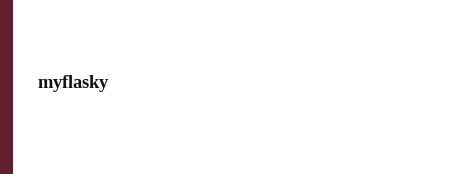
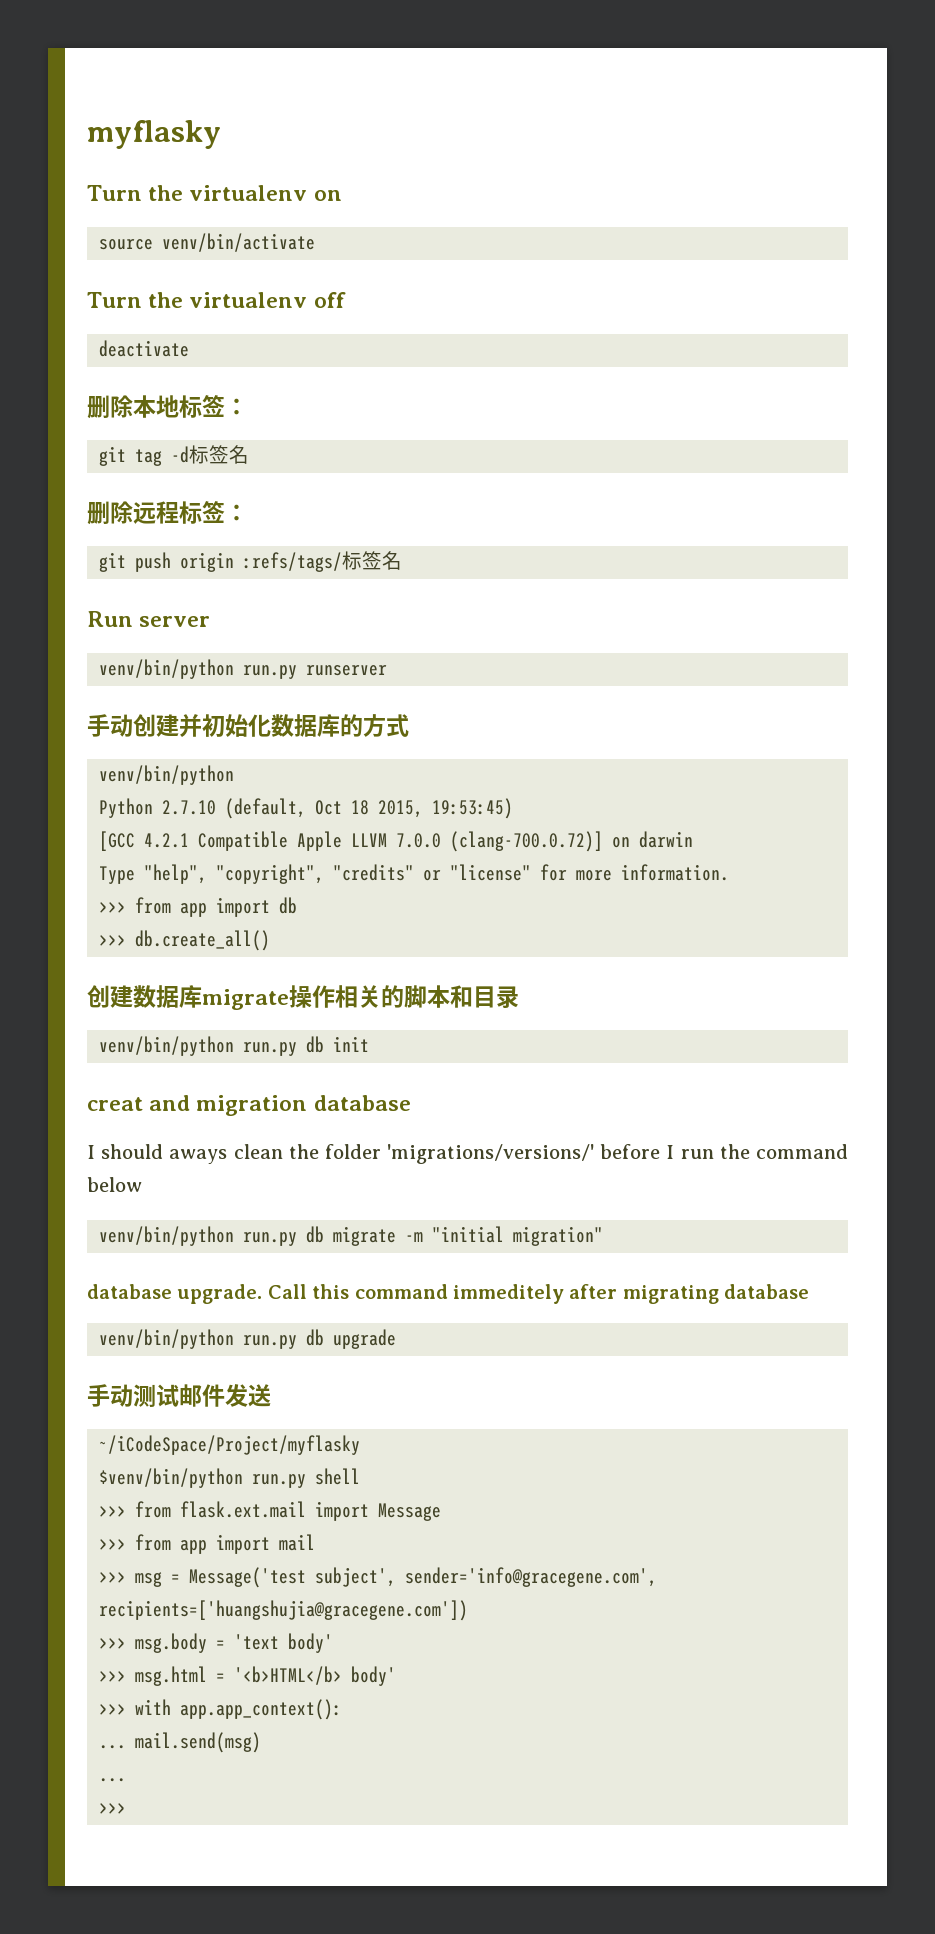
(109, 83) none -> [87,185,342,201] [99,233,315,252] [87,292,346,308] [99,340,189,357] [87,395,248,419] [99,445,249,466] [87,501,248,525] [99,551,402,572] [87,611,211,627] [99,659,387,679] [87,714,409,738] [99,765,234,785] [99,798,513,819] [99,831,693,852] [99,864,729,884] [99,897,297,917] [99,930,270,951] [87,985,519,1010] [99,1036,369,1056] [87,1095,411,1116] [87,1144,848,1164] [87,1177,142,1192] [99,1226,603,1246] [87,1284,810,1304] [99,1329,396,1349] [87,1384,271,1407] [99,1435,360,1455] [99,1468,360,1488] [99,1501,441,1521] [99,1534,315,1554] [99,1567,657,1588] [99,1600,468,1621] [99,1633,333,1653] [99,1666,396,1686] [99,1699,342,1720] [99,1732,261,1753] [99,1778,126,1782] [99,1803,126,1814] // Turn the virtualenv on // source venv/bin/activate // Turn the virtualenv off // deactivate // 删除本地标签： // git tag -d标签名 // 删除远程标签： // git push origin :refs/tags/标签名 // Run server // venv/bin/python run.py runserver // 手动创建并初始化数据库的方式 // venv/bin/python // Python 2.7.10 (default, Oct 18 2015, 19:53:45) // [GCC 4.2.1 Compatible Apple LLVM 7.0.0 (clang-700.0.72)] on darwin // Type "help", "copyright", "credits" or "license" for more information. // >>> from app import db // >>> db.create_all() // 创建数据库migrate操作相关的脚本和目录 // venv/bin/python run.py db init // creat and migration database // I should aways clean the folder 'migrations/versions/' before I run the command below // venv/bin/python run.py db migrate -m "initial migration" // database upgrade. Call this command immeditely after migrating database // venv/bin/python run.py db upgrade // 手动测试邮件发送 // ~/iCodeSpace/Project/myflasky // $venv/bin/python run.py shell // >>> from flask.ext.mail import Message // >>> from app import mail // >>> msg = Message('test subject', sender='info@gracegene.com', recipients=['huangshujia@gracegene.com']) // >>> msg.body = 'text body' // >>> msg.html = '<b>HTML</b> body' // >>> with app.app_context(): // ... mail.send(msg) // ... // >>>

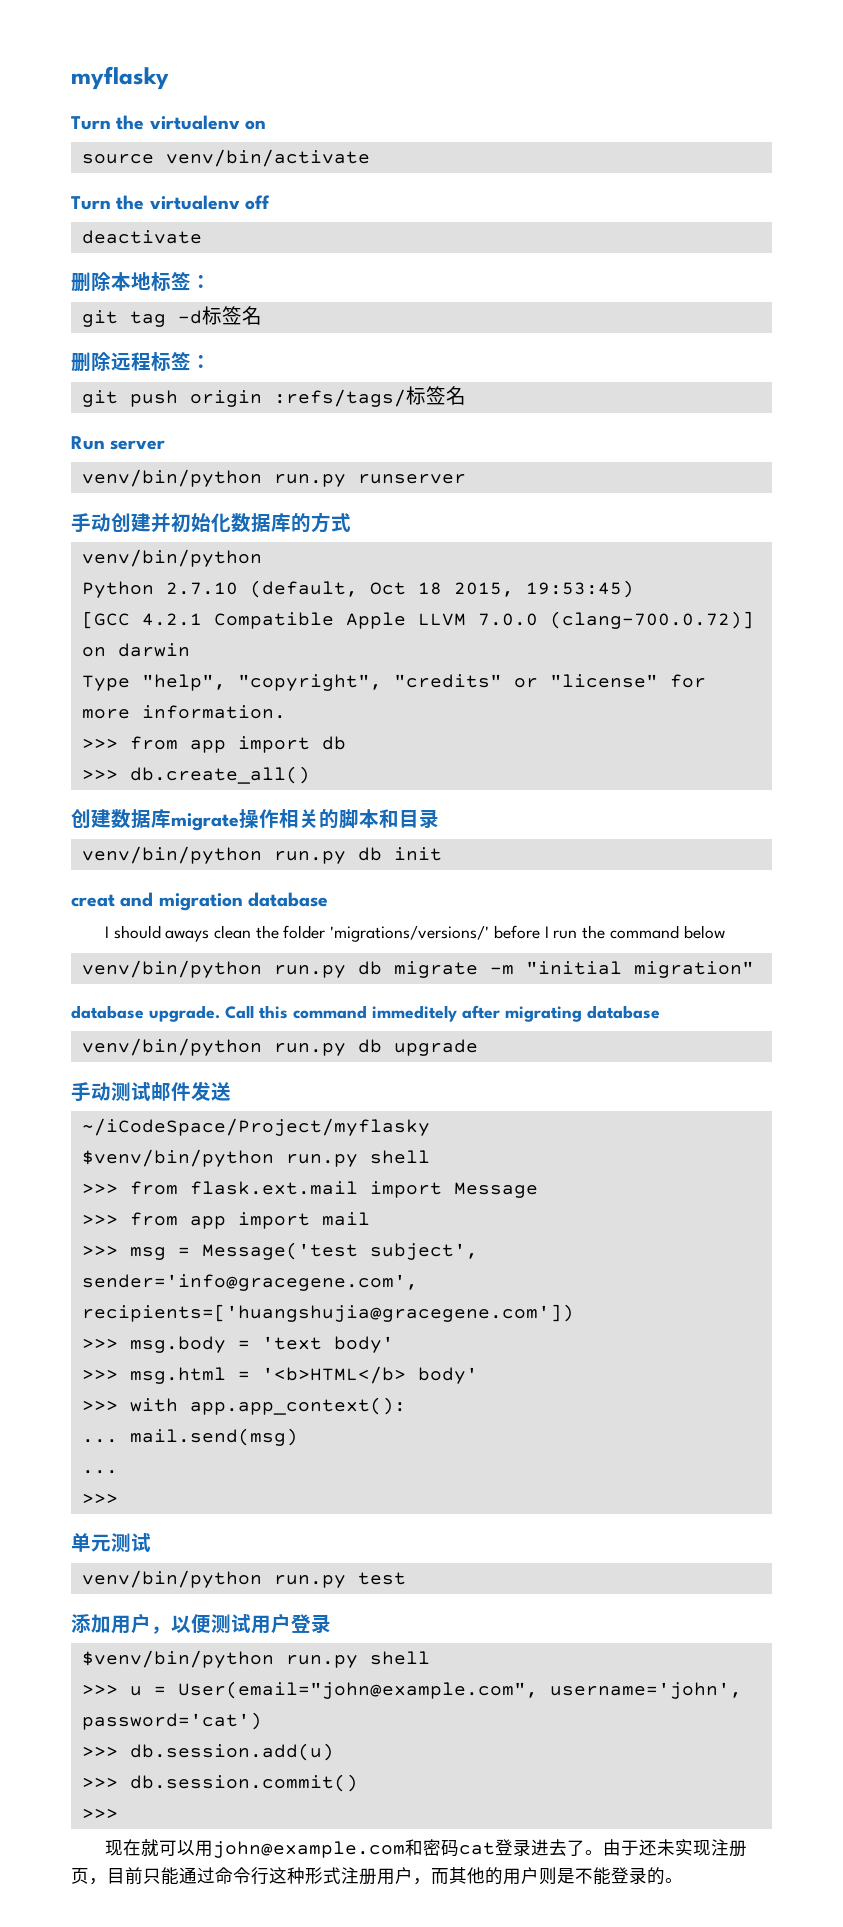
(126, 1808) none -> [71,1533,151,1552] [81,1570,406,1588] [71,1613,331,1634] [81,1650,430,1668] [81,1681,742,1699] [81,1712,262,1730] [81,1743,334,1761] [81,1774,358,1792] [81,1808,118,1819] [104,1839,747,1858] [71,1867,683,1885] // 单元测试 // venv/bin/python run.py test // 添加用户，以便测试用户登录 // $venv/bin/python run.py shell // >>> u = User(email="john@example.com", username='john', password='cat') // >>> db.session.add(u) // >>> db.session.commit() // >>> // 现在就可以用john@example.com和密码cat登录进去了。由于还未实现注册页，目前只能通过命令行这种形式注册用户，而其他的用户则是不能登录的。

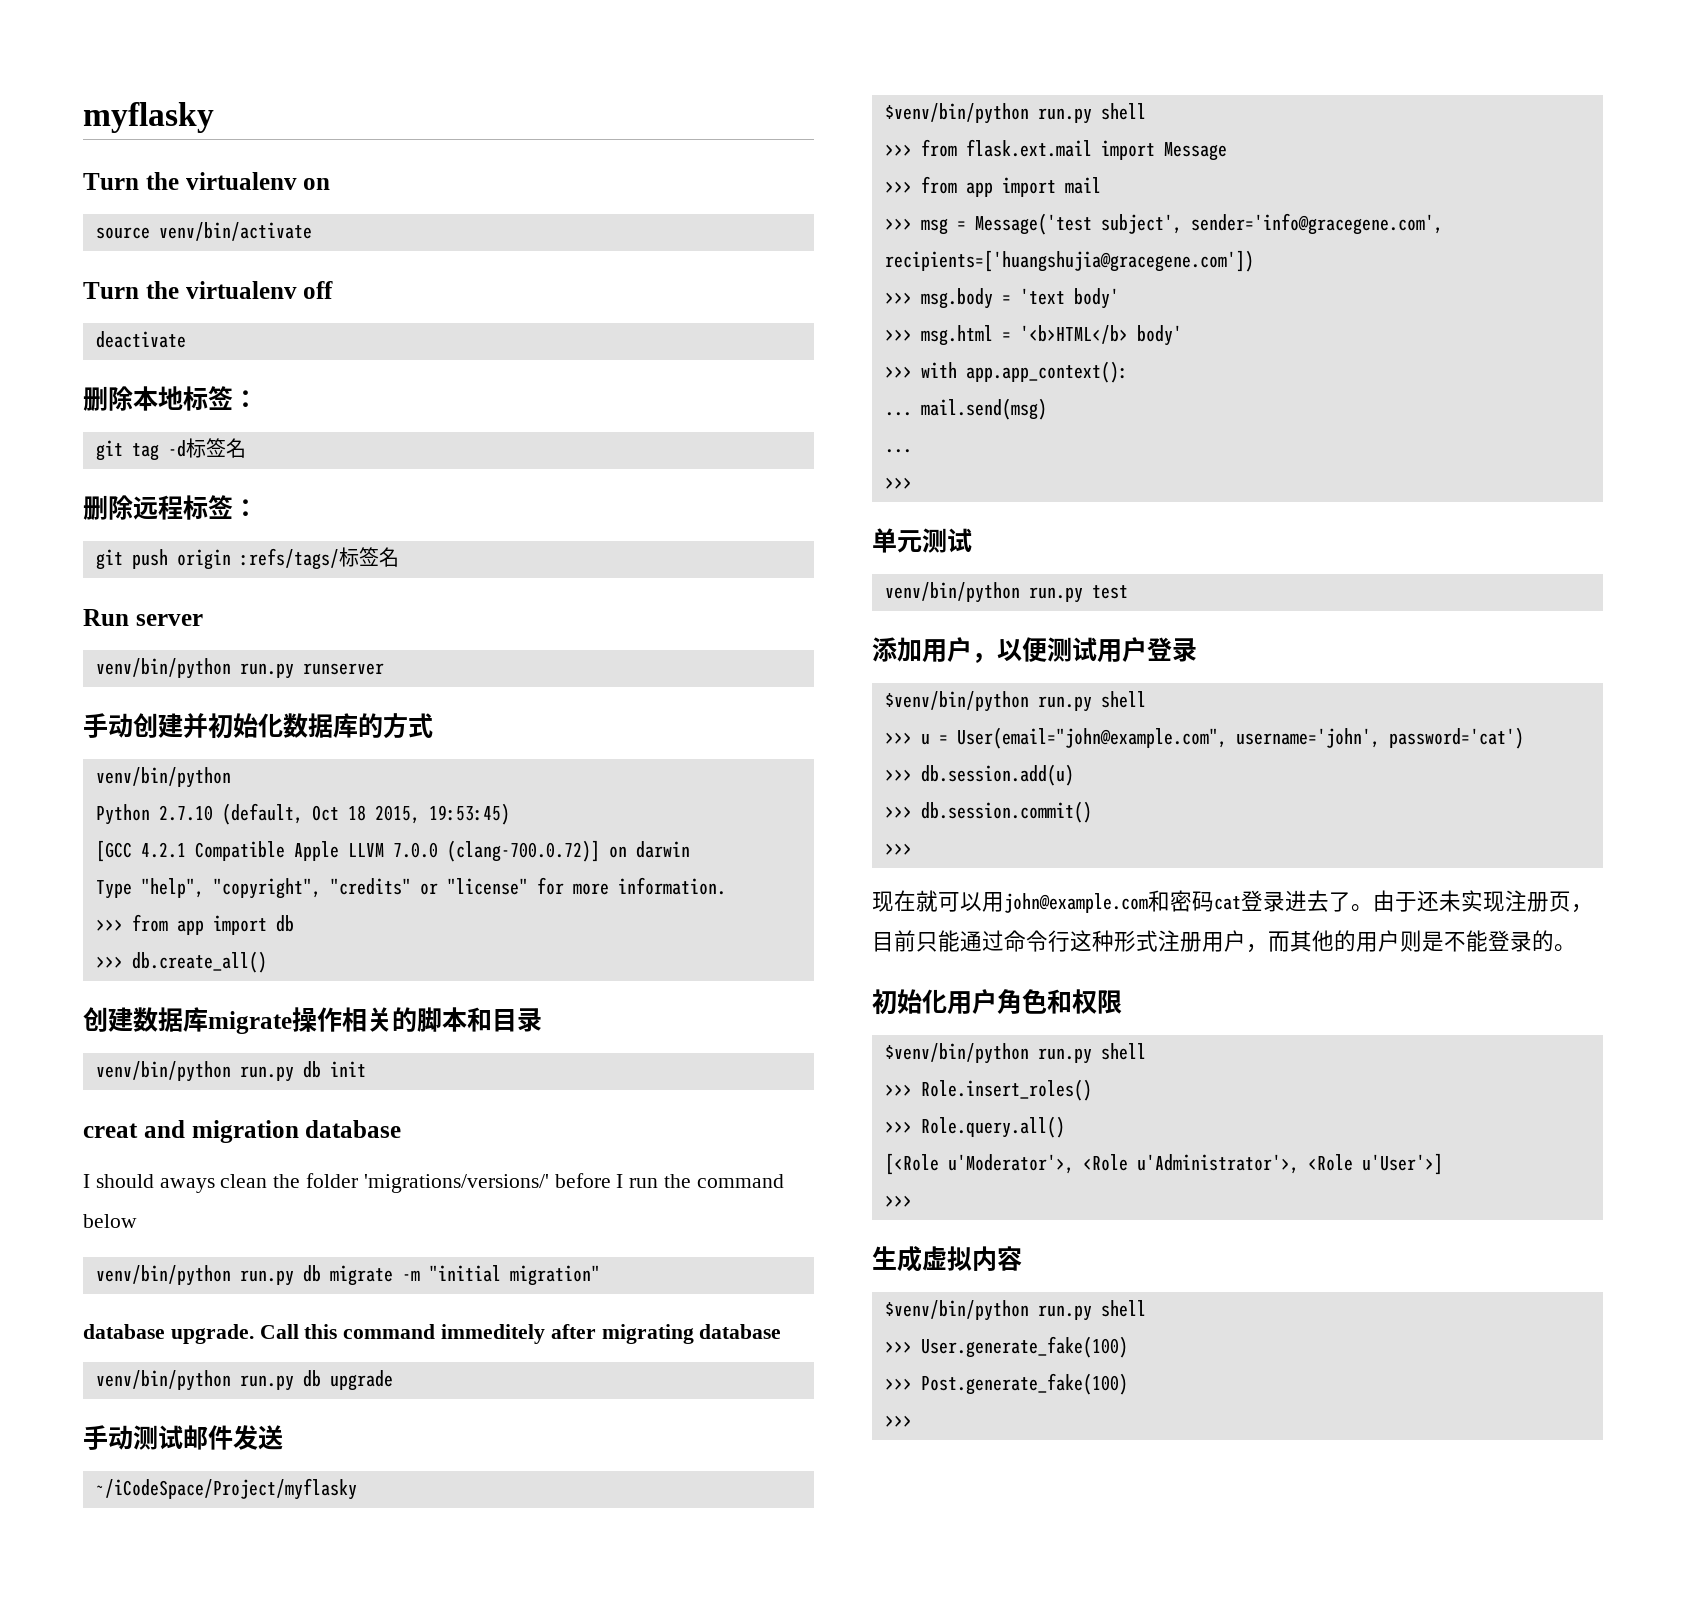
(683, 1880) none -> [872,989,1122,1015] [884,1043,1146,1064] [884,1079,1092,1101] [884,1116,1065,1138] [884,1153,1443,1175] [884,1195,912,1207] [872,1246,1022,1272] [884,1300,1146,1321] [884,1336,1128,1358] [884,1373,1128,1395] [884,1415,912,1427] // 初始化用户角色和权限 // $venv/bin/python run.py shell // >>> Role.insert_roles() // >>> Role.query.all() // [<Role u'Moderator'>, <Role u'Administrator'>, <Role u'User'>] // >>> // 生成虚拟内容 // $venv/bin/python run.py shell // >>> User.generate_fake(100) // >>> Post.generate_fake(100) // >>>

